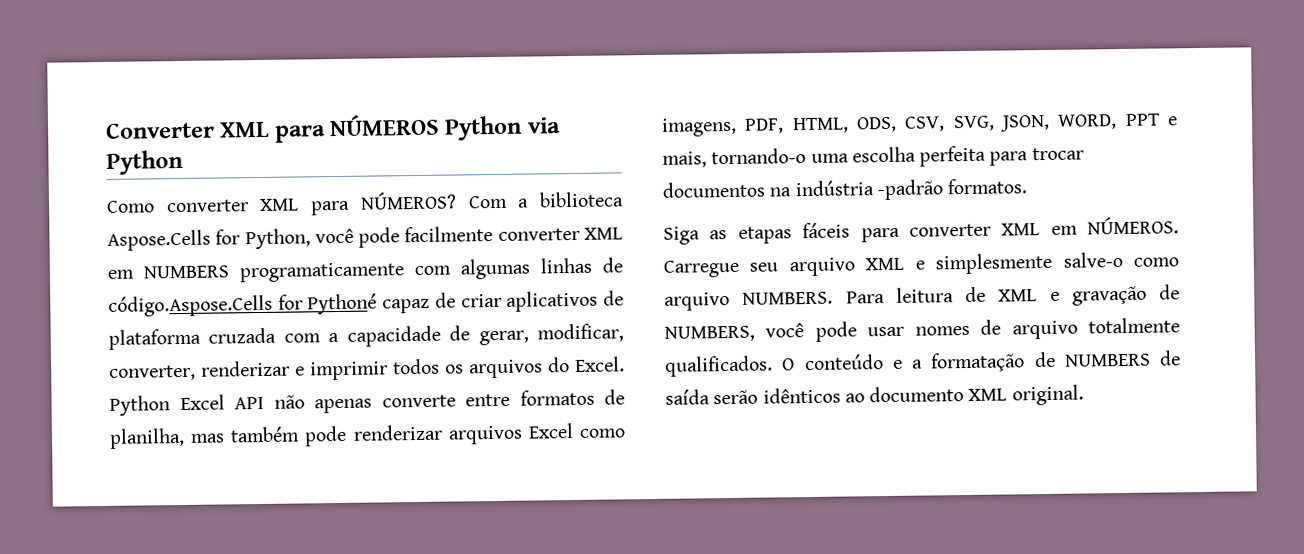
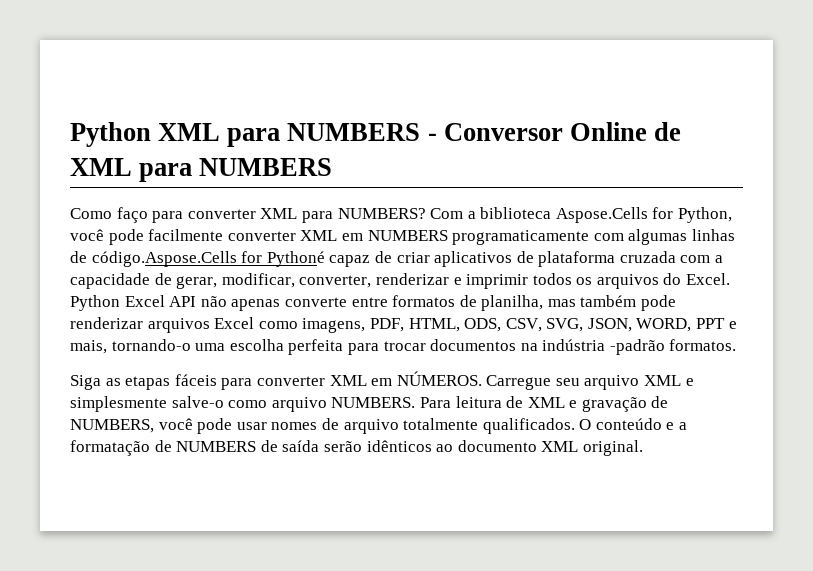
[106,113,561,143] [106,149,183,175] Converter XML para NÚMEROS Python via Python -> [70,122,682,147] [70,158,333,182] Python XML para NUMBERS - Conversor Online de XML para NUMBERS
(155, 206) none -> [116,207,184,223] faço para
[359,190,457,210] NÚMEROS? -> [337,208,426,219] NUMBERS?

